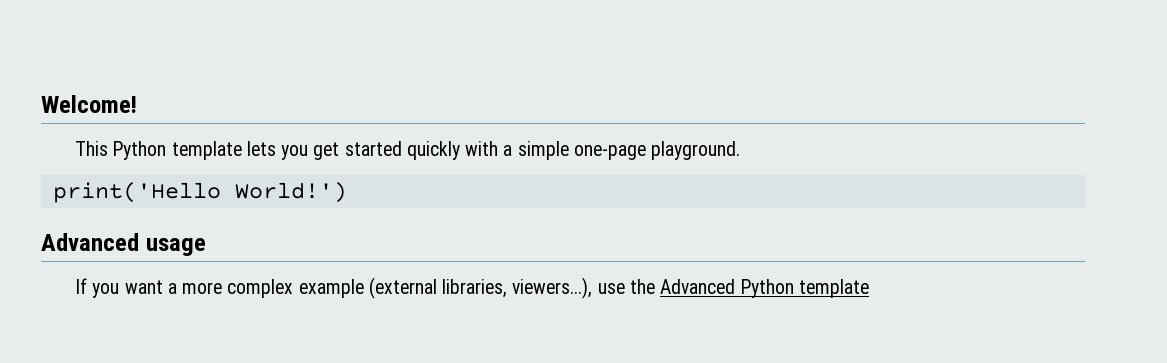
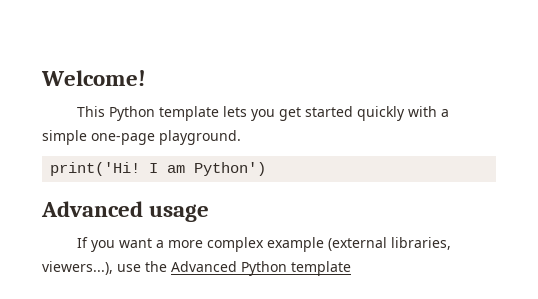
[52,182,347,203] print('Hello World!') -> [50,162,267,176] print('Hi! I am Python')

